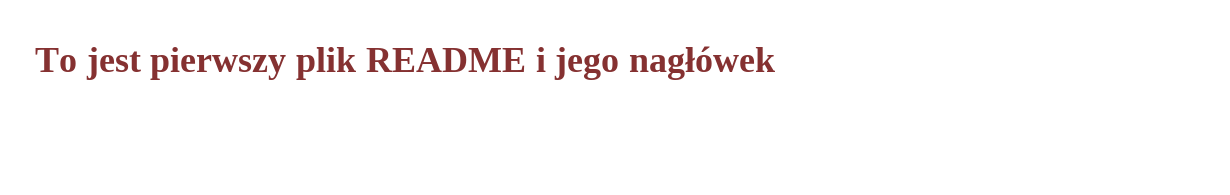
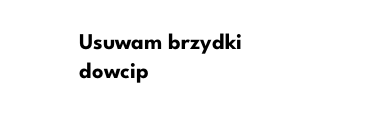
[35,46,776,80] To jest pierwszy plik README i jego nagłówek -> [79,33,243,54] [79,62,149,83] Usuwam brzydki dowcip

